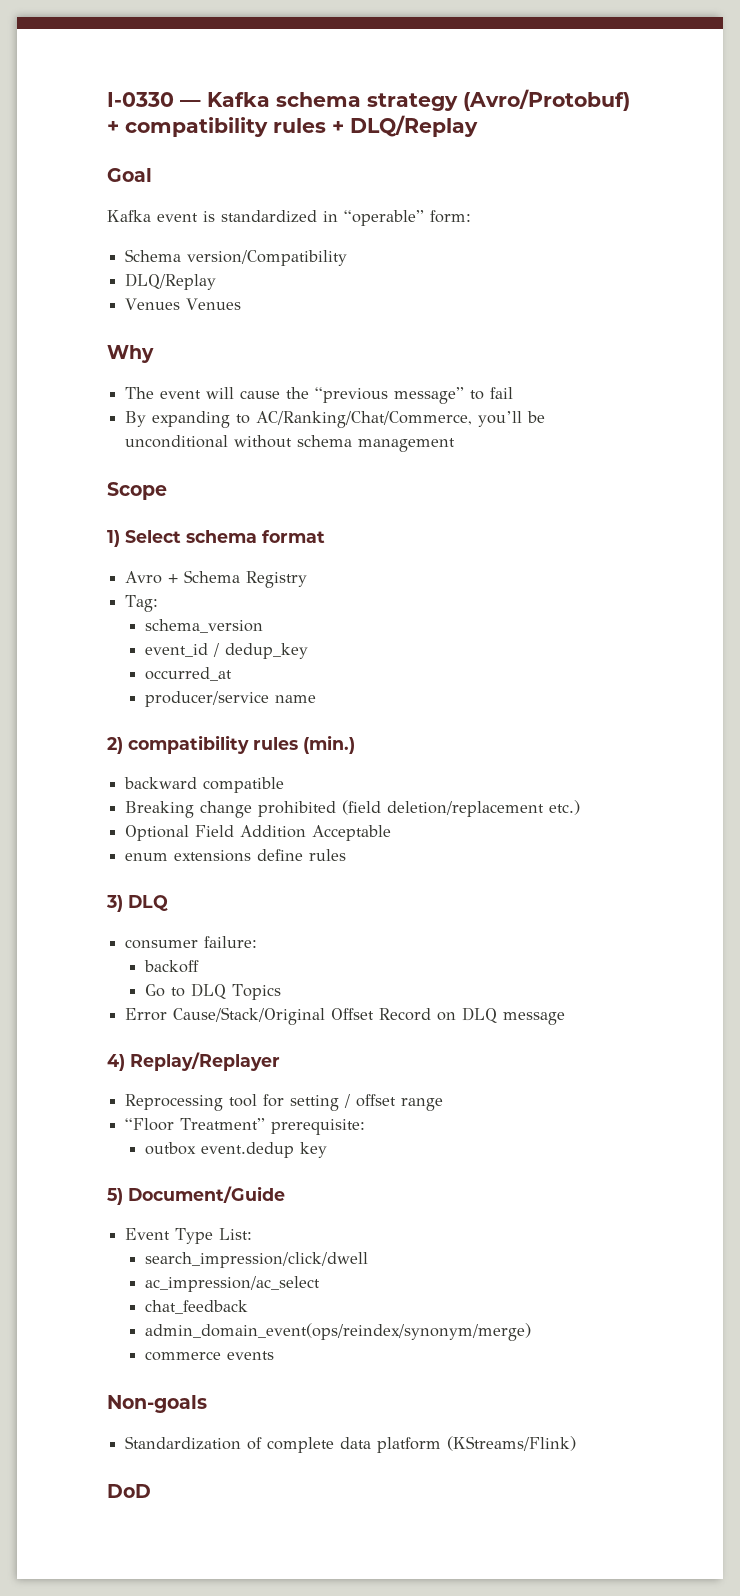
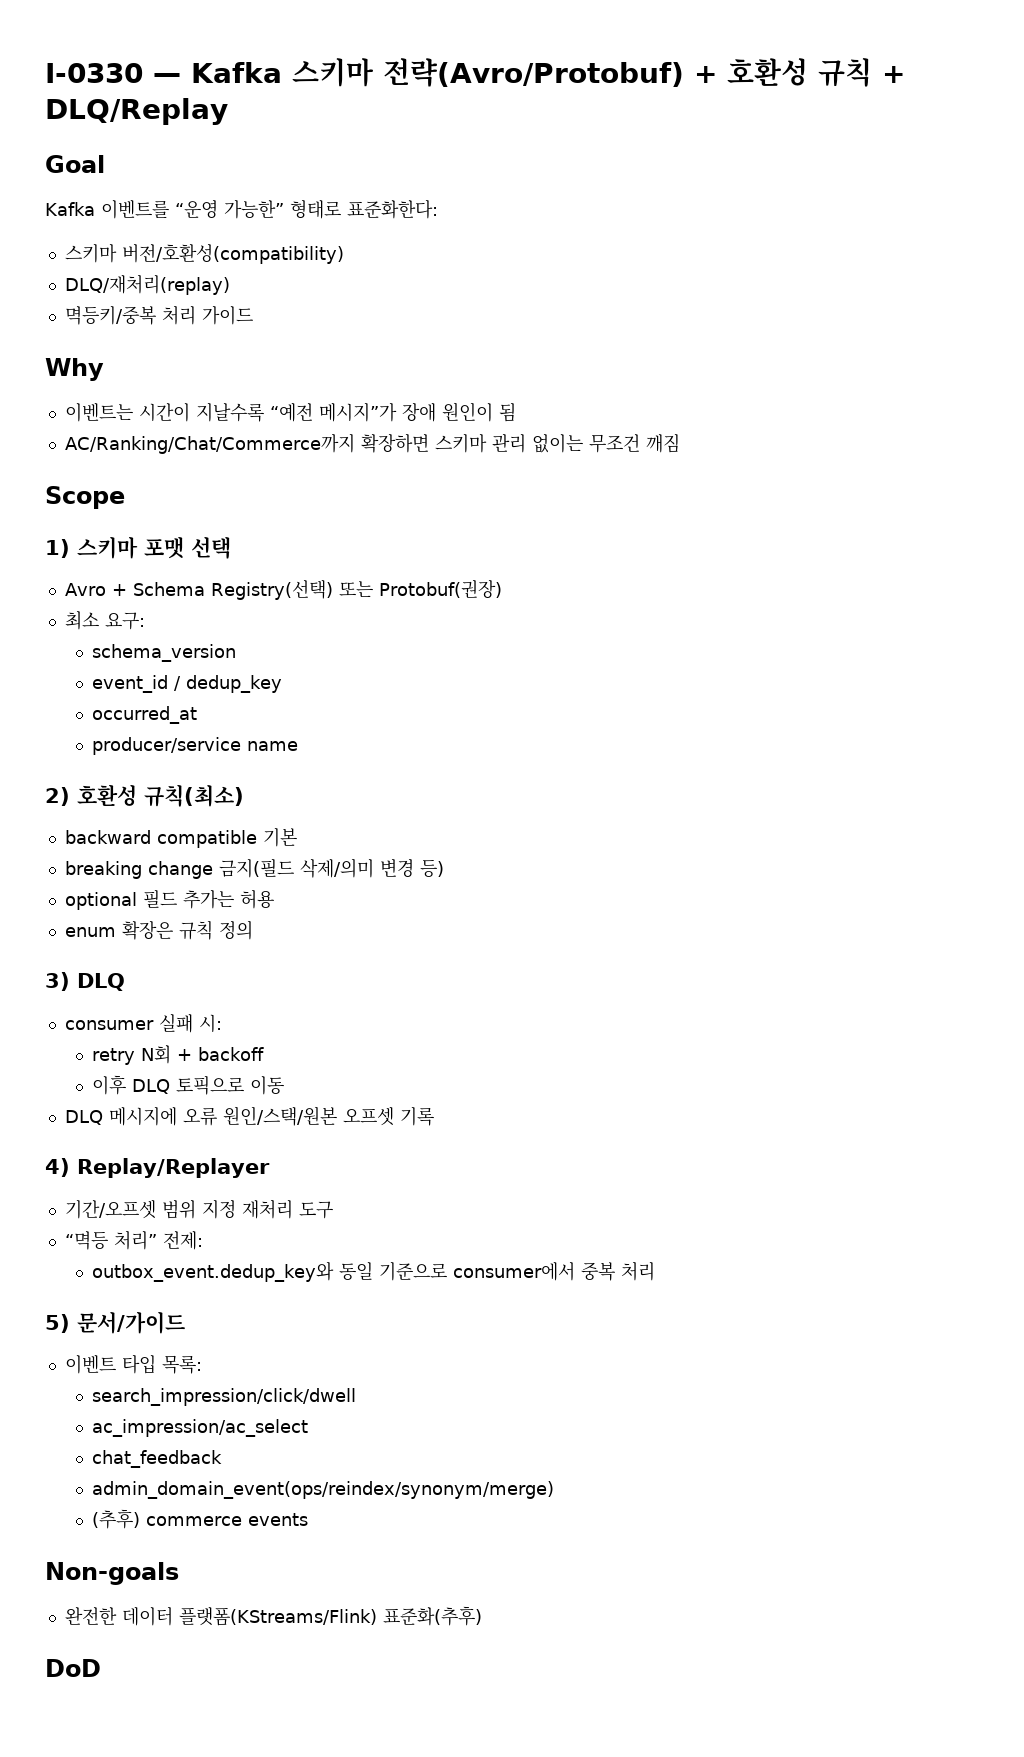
[276,89,630,111] [107,115,478,137] [107,168,152,182] [107,210,471,226] [125,249,348,266] [125,273,217,290] [125,298,242,310] [107,345,154,363] [125,387,514,404] [125,411,546,428] [125,435,456,452] schema strategy (Avro/Protobuf) + compatibility rules + DLQ/Replay // Goal // Kafka event is standardized in “operable” form: // Schema version/Compatibility // DLQ/Replay // Venues Venues // Why // The event will cause the “previous message” to fail // By expanding to AC/Ranking/Chat/Commerce, you’ll be unconditional without schema management -> [292,58,905,87] [45,98,228,125] [45,155,105,173] [45,199,438,219] [64,244,344,264] [64,274,230,295] [64,305,253,325] [45,358,104,381] [64,402,516,422] [64,433,680,454] 스키마 전략(Avro/Protobuf) + 호환성 규칙 + DLQ/Replay // Goal // Kafka 이벤트를 “운영 가능한” 형태로 표준화한다: // 스키마 버전/호환성(compatibility) // DLQ/재처리(replay) // 멱등키/중복 처리 가이드 // Why // 이벤트는 시간이 지날수록 “예전 메시지”가 장애 원인이 됨 // AC/Ranking/Chat/Commerce까지 확장하면 스키마 관리 없이는 무조건 깨짐
[125,530,325,543] Select schema format -> [77,536,231,559] 스키마 포맷 선택
[246,571,308,588] [125,595,159,612] Registry // Tag: -> [210,580,502,600] [64,611,145,630] Registry(선택) 또는 Protobuf(권장) // 최소 요구:
[128,735,355,754] compatibility rules (min.) -> [77,784,244,807] 호환성 규칙(최소)
[125,800,581,818] [125,825,392,841] [125,849,347,862] [106,895,168,912] [125,936,258,949] [143,960,199,973] [144,983,281,1000] [125,1007,566,1025] [107,1052,280,1071] [125,1094,444,1111] [125,1118,366,1135] [144,1142,327,1158] [107,1186,285,1205] [125,1228,253,1244] // Breaking change prohibited (field deletion/replacement etc.) // Optional Field Addition Acceptable // enum extensions define rules // 3) DLQ // consumer failure: // backoff // Go to DLQ Topics // Error Cause/Stack/Original Offset Record on DLQ message // 4) Replay/Replayer // Reprocessing tool for setting / offset range // “Floor Treatment” prerequisite: // outbox event.dedup key // 5) Document/Guide // Event Type List: -> [262,828,297,847] [64,858,444,879] [64,889,274,910] [64,920,253,940] [45,972,125,991] [64,1014,222,1033] [91,1045,264,1065] [91,1075,284,1095] [64,1106,434,1126] [45,1158,270,1178] [64,1199,333,1219] [64,1230,203,1250] [91,1261,655,1282] [45,1311,185,1334] [64,1354,202,1374] 기본 // breaking change 금지(필드 삭제/의미 변경 등) // optional 필드 추가는 허용 // enum 확장은 규칙 정의 // 3) DLQ // consumer 실패 시: // retry N회 + backoff // 이후 DLQ 토픽으로 이동 // DLQ 메시지에 오류 원인/스택/원본 오프셋 기록 // 4) Replay/Replayer // 기간/오프셋 범위 지정 재처리 도구 // “멱등 처리” 전제: // outbox_event.dedup_key와 동일 기준으로 consumer에서 중복 처리 // 5) 문서/가이드 // 이벤트 타입 목록:
(531, 1332) none -> [91,1509,140,1529] (추후)
[125,1436,577,1453] Standardization of complete data platform (KStreams/Flink) -> [64,1606,482,1626] 완전한 데이터 플랫폼(KStreams/Flink) 표준화(추후)

